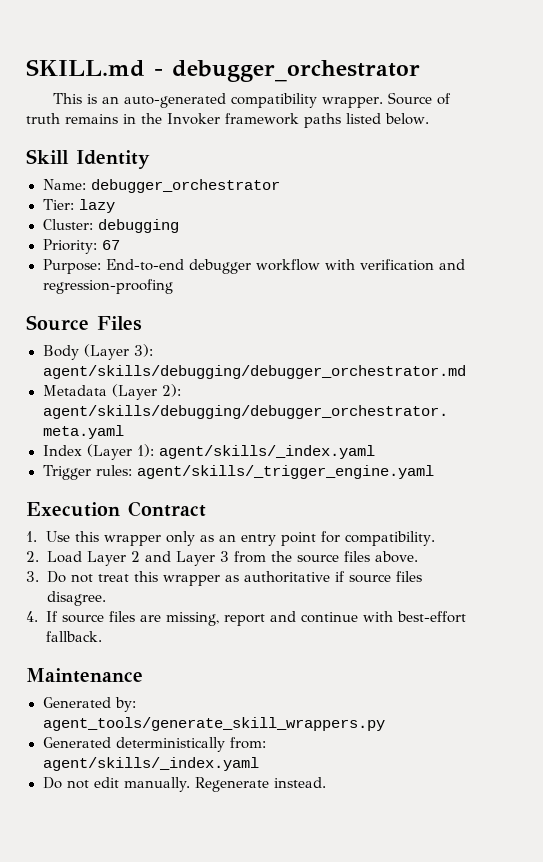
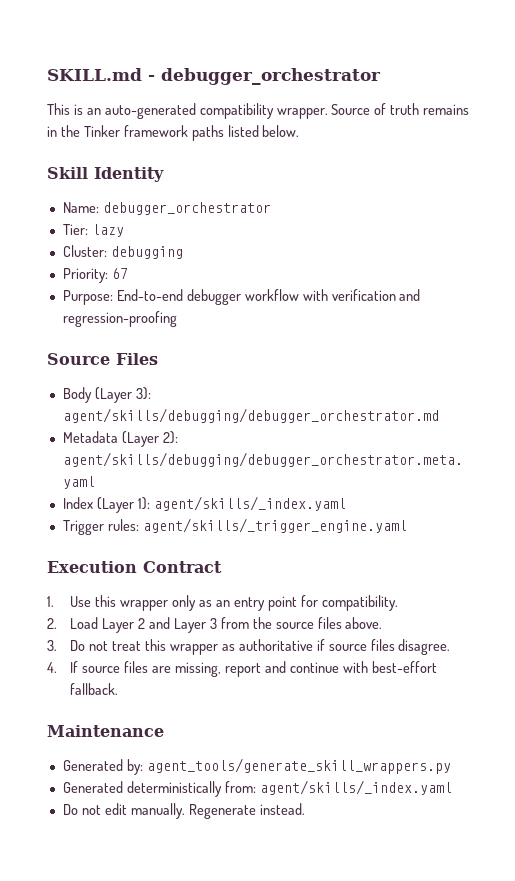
[167,113,220,125] Invoker -> [83,125,120,137] Tinker

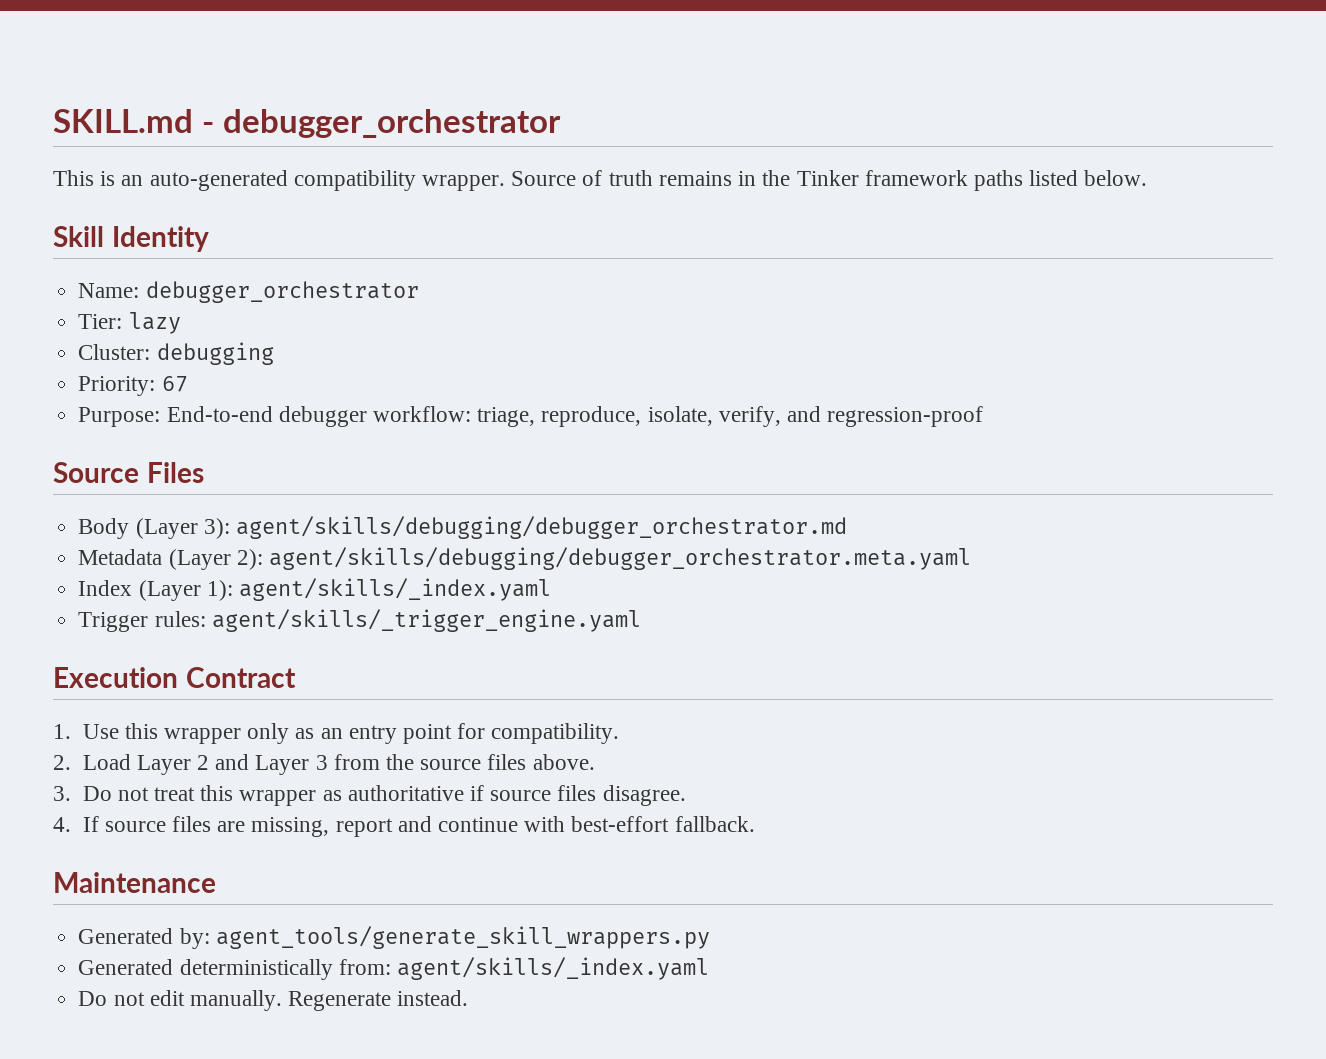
[244,289,421,301] [62,311,177,327] workflow with verification and regression-proofing -> [372,406,984,427] workflow: triage, reproduce, isolate, verify, and regression-proof

